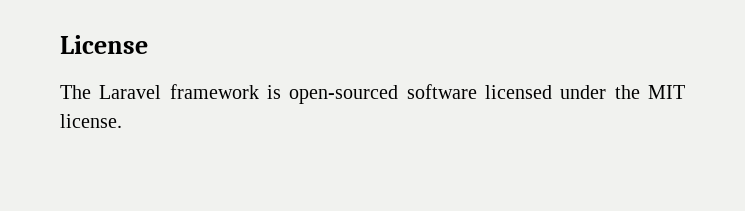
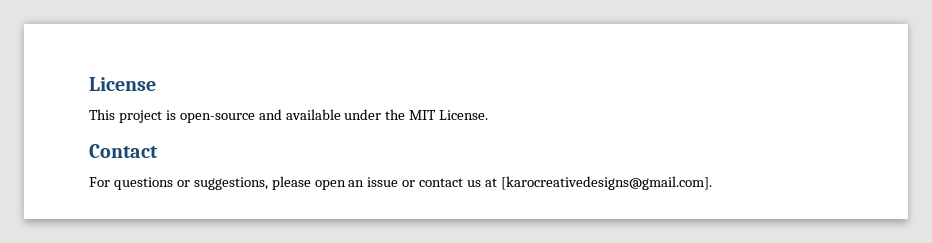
[60,84,685,104] [60,114,122,128] The Laravel framework is open-sourced software licensed under the MIT license. -> [89,109,489,123] [89,144,158,158] [89,176,712,190] This project is open-source and available under the MIT License. // Contact // For questions or suggestions, please open an issue or contact us at [karocreativedesigns@gmail.com].

